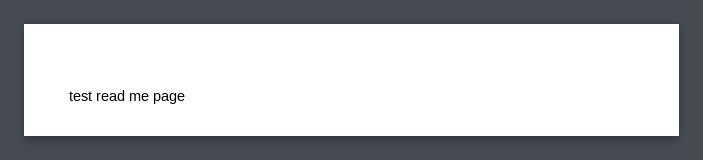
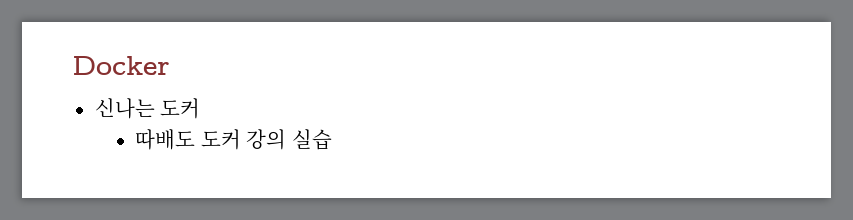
[69,90,185,104] test read me page -> [72,56,170,75] [94,98,201,119] [135,129,332,150] Docker // 신나는 도커 // 따배도 도커 강의 실습

